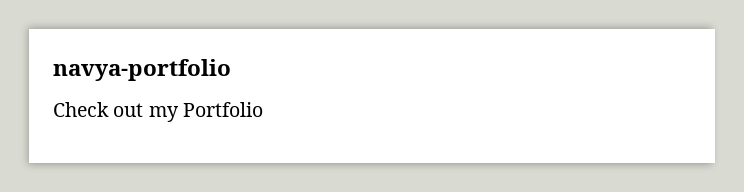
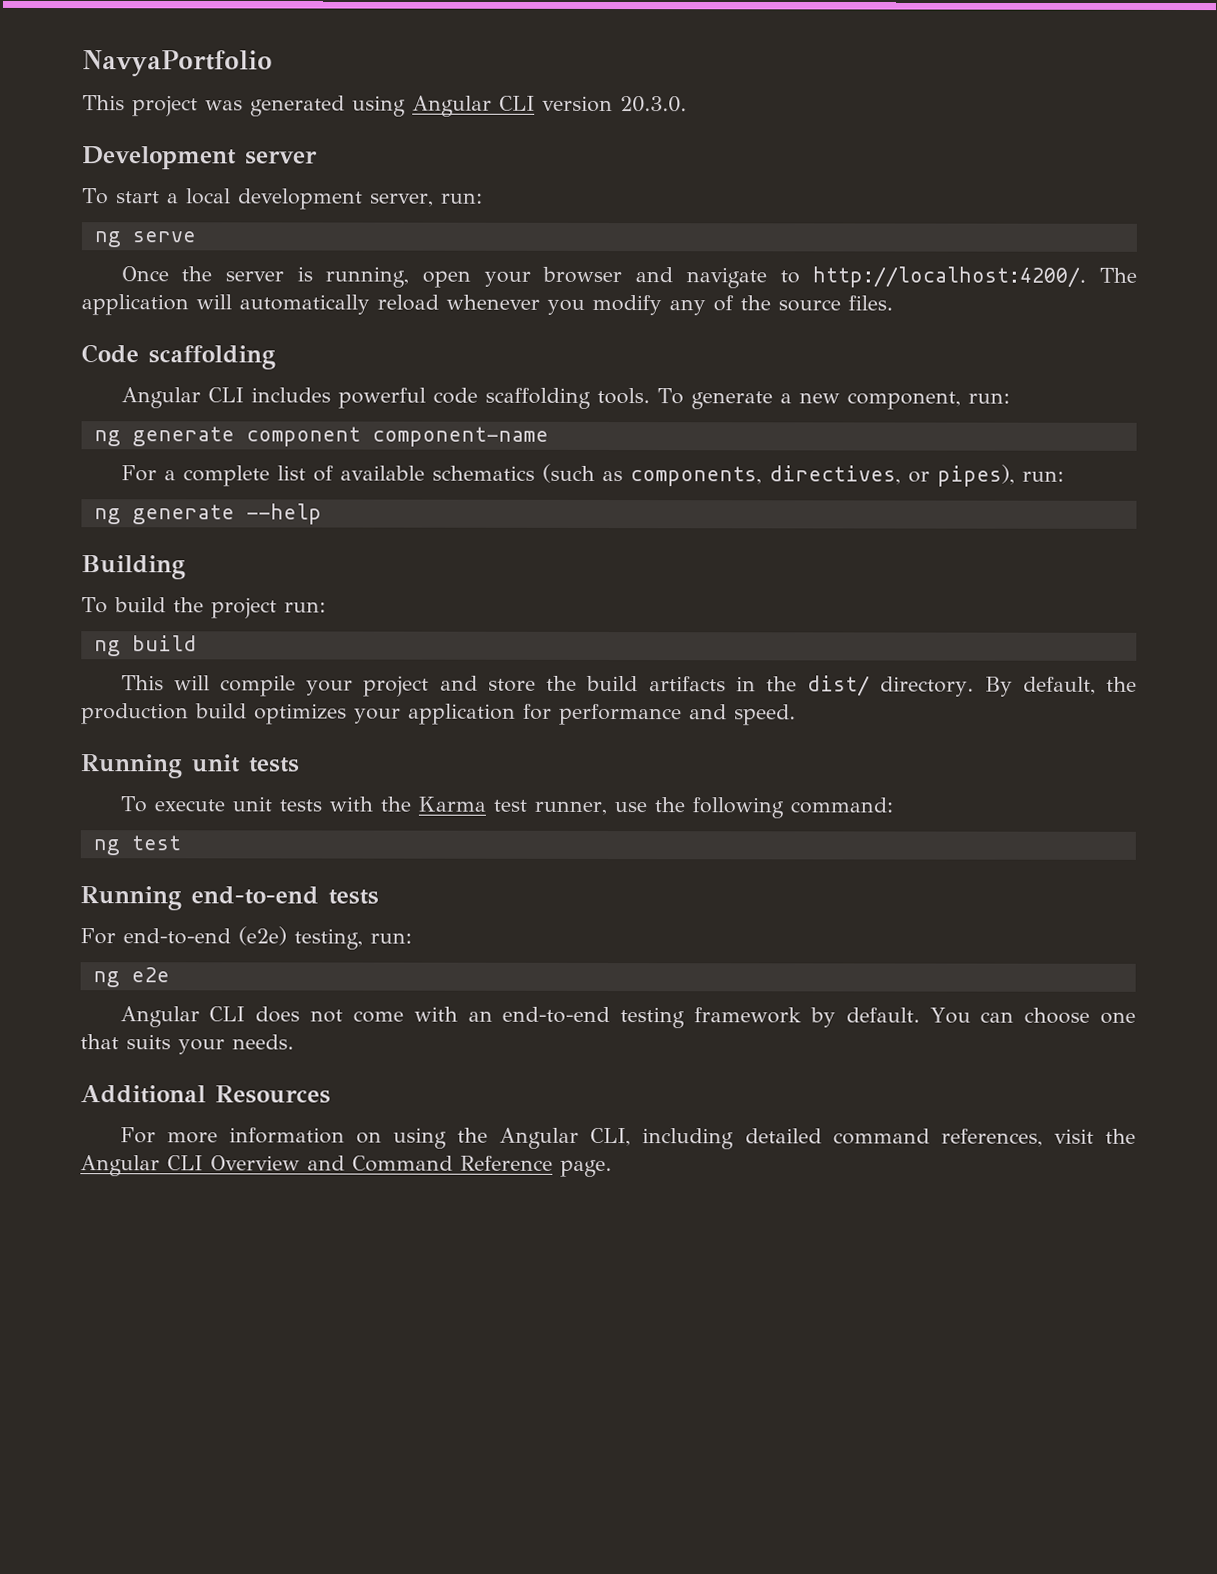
[53,59,231,81] [53,102,263,122] navya-portfolio // Check out my Portfolio -> [82,50,273,77] [82,95,687,117] [82,146,318,170] [82,188,483,210] [93,231,196,248] [120,266,1137,289] [81,294,893,316] [81,344,276,370] [120,387,1010,410] [93,426,549,447] [120,463,1064,487] [93,503,322,525] [81,555,186,580] [81,597,326,619] [93,635,197,657] [120,675,1137,697] [81,703,796,726] [81,754,300,779] [119,796,893,819] [92,835,181,856] [80,886,379,911] [80,926,412,950] [92,967,170,988] [119,1006,1136,1029] [80,1034,294,1055] [80,1085,331,1104] [119,1127,1136,1150] [80,1155,612,1178] NavyaPortfolio // This project was generated using Angular CLI version 20.3.0. // Development server // To start a local development server, run: // ng serve // Once the server is running, open your browser and navigate to http://localhost:4200/. The application will automatically reload whenever you modify any of the source files. // Code scaffolding // Angular CLI includes powerful code scaffolding tools. To generate a new component, run: // ng generate component component-name // For a complete list of available schematics (such as components, directives, or pipes), run: // ng generate --help // Building // To build the project run: // ng build // This will compile your project and store the build artifacts in the dist/ directory. By default, the production build optimizes your application for performance and speed. // Running unit tests // To execute unit tests with the Karma test runner, use the following command: // ng test // Running end-to-end tests // For end-to-end (e2e) testing, run: // ng e2e // Angular CLI does not come with an end-to-end testing framework by default. You can choose one that suits your needs. // Additional Resources // For more information on using the Angular CLI, including detailed command references, visit the Angular CLI Overview and Command Reference page.

